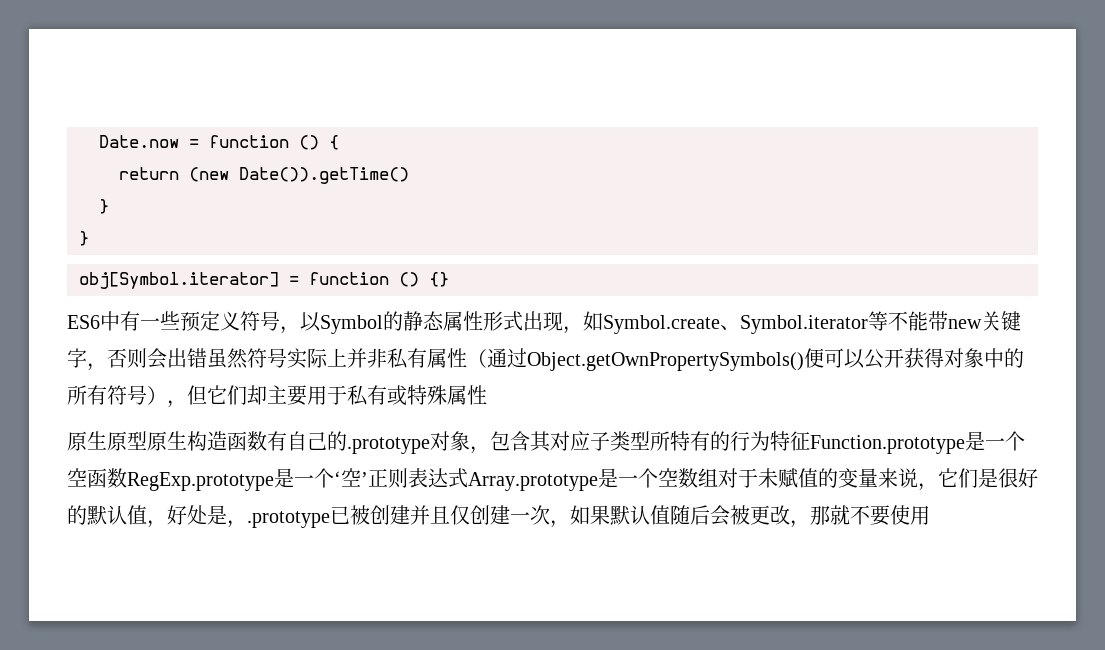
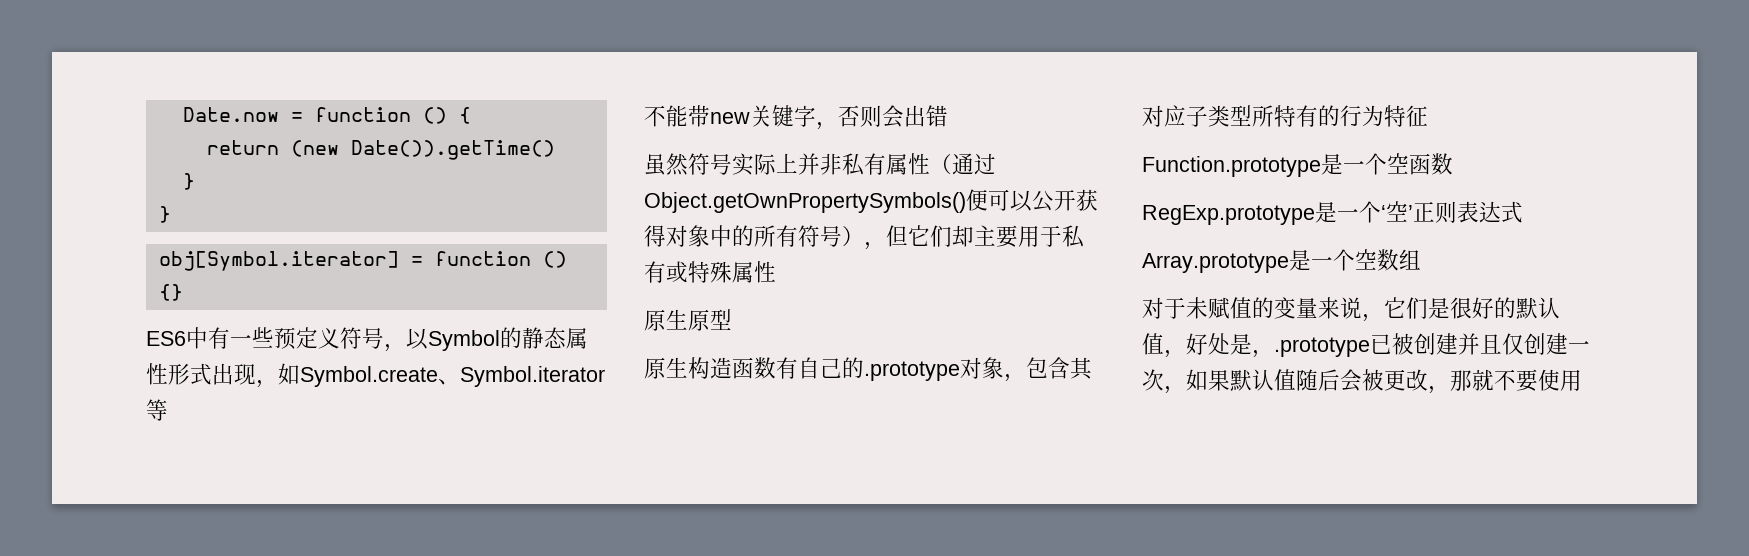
(888, 321) none -> (168, 410) //
(207, 358) none -> (948, 116) //
(147, 440) none -> (732, 319) //
(810, 441) none -> (1428, 116) //
(127, 478) none -> (1453, 164) //
(468, 478) none -> (1523, 212) //
(718, 477) none -> (1421, 259) //

